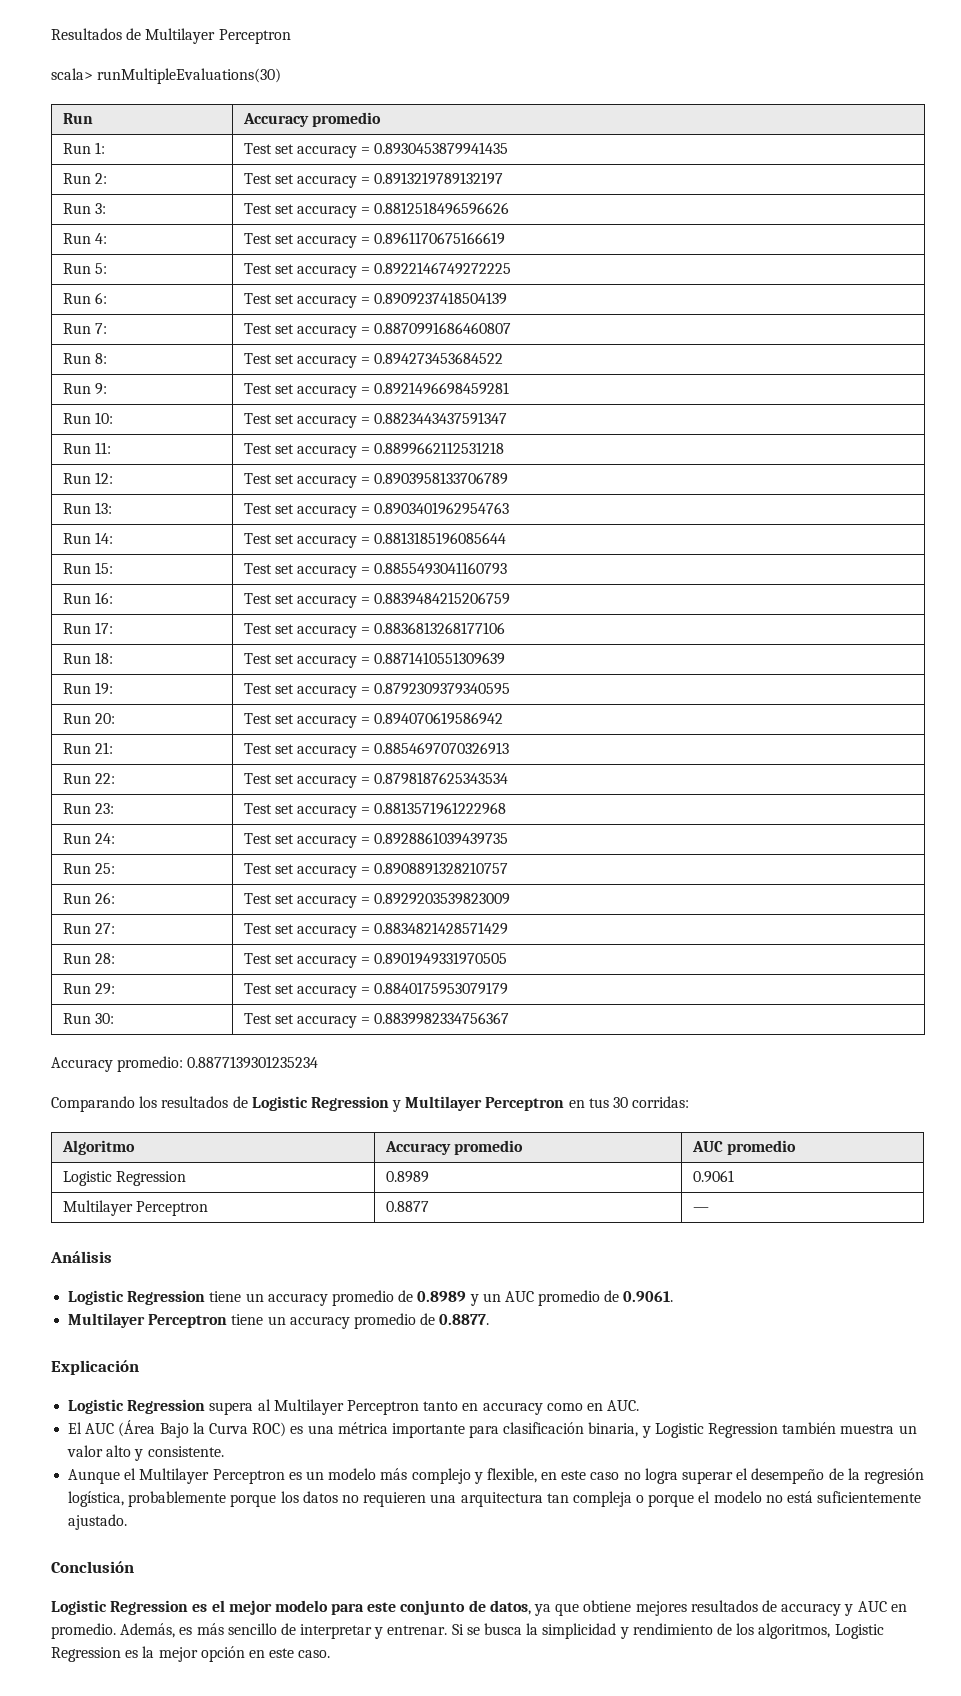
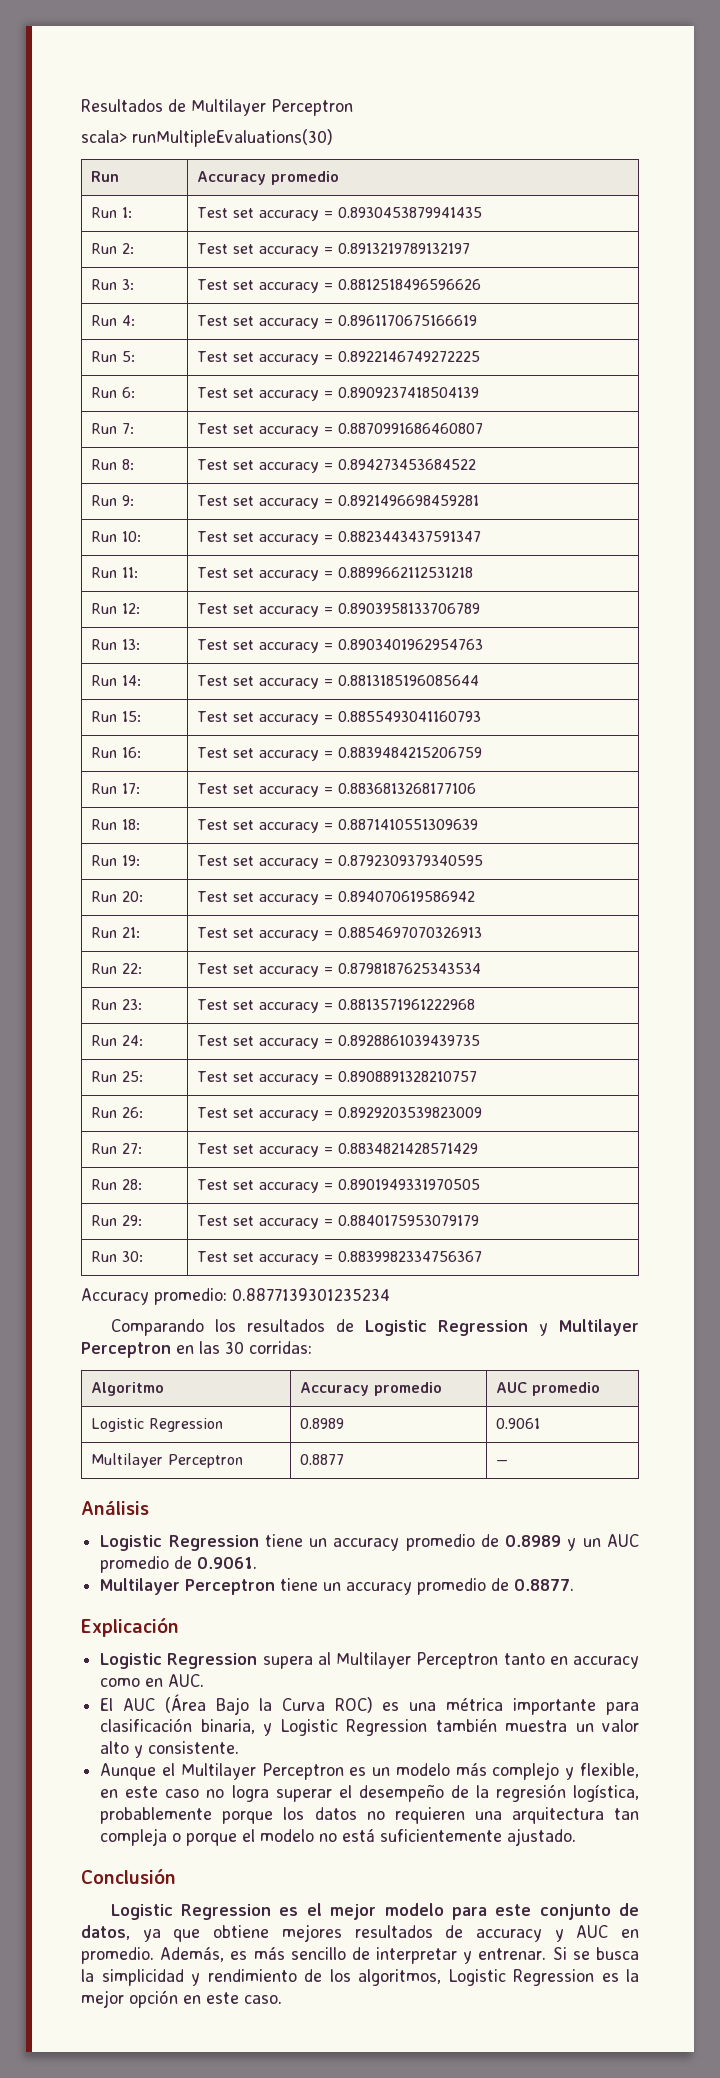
[588,1098,609,1108] tus -> [199,1341,220,1354] las

